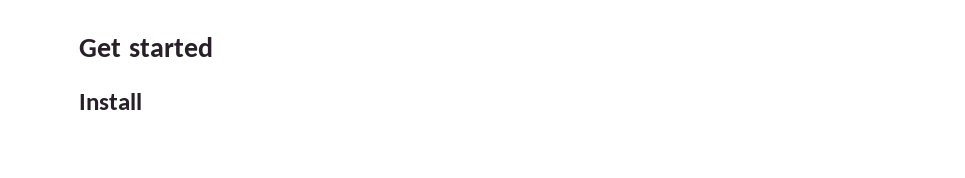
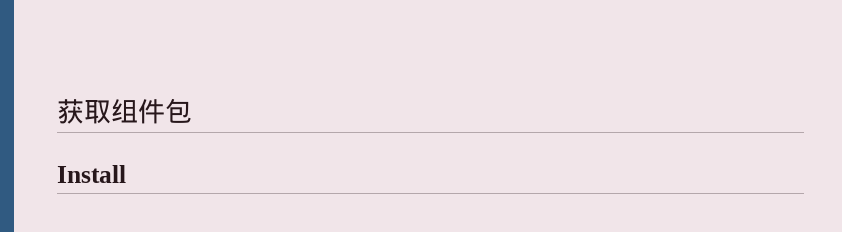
[79,37,213,57] Get started -> [57,98,192,124] 获取组件包

